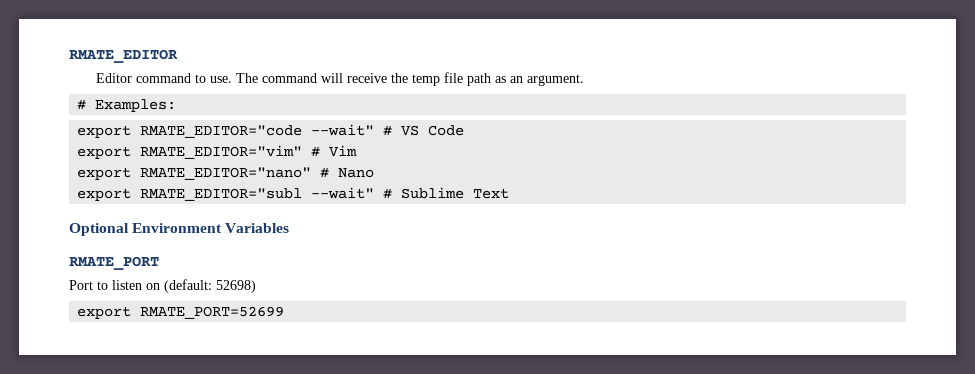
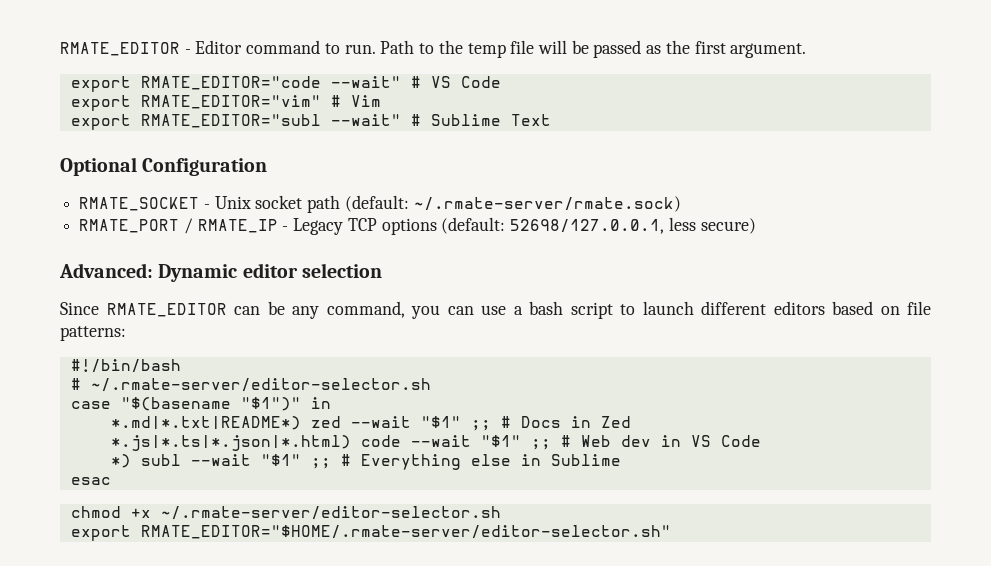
[69,49,178,63] RMATE_EDITOR // -> [60,42,191,56] RMATE_EDITOR -
[209,72,523,86] use. The command will receive the temp file path as an -> [344,40,726,58] run. Path to the temp file will be passed as the first
[77,99,177,112] // # Examples: -> (807, 50) none
[77,167,375,180] // export RMATE_EDITOR="nano" # Nano -> (381, 101) none
[132,223,290,233] [69,256,159,270] [69,279,256,293] [77,306,285,319] Environment Variables // RMATE_PORT // Port to listen on (default: 52698) // export RMATE_PORT=52699 -> [142,158,268,176] [79,195,681,213] [79,217,756,235] [59,263,382,282] [60,301,931,319] [60,326,126,341] [70,359,181,373] [70,378,431,392] [70,397,331,411] [110,416,631,431] [110,435,761,451] [110,454,621,470] [70,477,111,485] [70,506,501,520] [70,525,671,541] Configuration // RMATE_SOCKET - Unix socket path (default: ~/.rmate-server/rmate.sock) // RMATE_PORT / RMATE_IP - Legacy TCP options (default: 52698/127.0.0.1, less secure) // Advanced: Dynamic editor selection // Since RMATE_EDITOR can be any command, you can use a bash script to launch different editors based on file patterns: // #!/bin/bash // # ~/.rmate-server/editor-selector.sh // case "$(basename "$1")" in // *.md|*.txt|README*) zed --wait "$1" ;; # Docs in Zed // *.js|*.ts|*.json|*.html) code --wait "$1" ;; # Web dev in VS Code // *) subl --wait "$1" ;; # Everything else in Sublime // esac // chmod +x ~/.rmate-server/editor-selector.sh // export RMATE_EDITOR="$HOME/.rmate-server/editor-selector.sh"

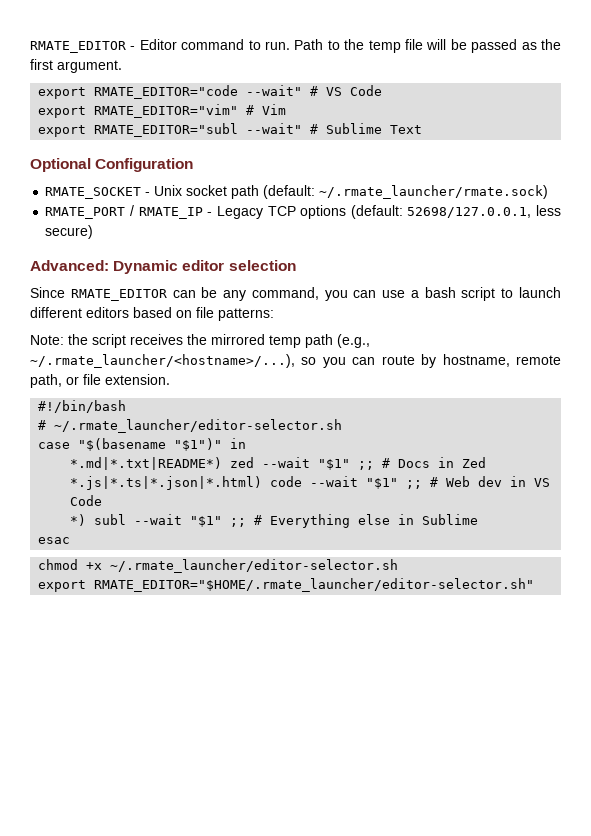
[413,196,681,212] ~/.rmate-server/rmate.sock) -> [319,185,549,199] ~/.rmate_launcher/rmate.sock)
(126, 333) none -> [30,334,370,348] [30,354,562,368] [30,374,170,388] // Note: the script receives the mirrored temp path (e.g., ~/.rmate_launcher/<hostname>/...), so you can route by hostname, remote path, or file extension.
[90,378,431,392] ~/.rmate-server/editor-selector.sh -> [54,419,343,433] ~/.rmate_launcher/editor-selector.sh
[160,506,501,520] [70,525,671,541] ~/.rmate-server/editor-selector.sh // export RMATE_EDITOR="$HOME/.rmate-server/editor-selector.sh" -> [110,559,399,573] [38,578,535,592] ~/.rmate_launcher/editor-selector.sh // export RMATE_EDITOR="$HOME/.rmate_launcher/editor-selector.sh"

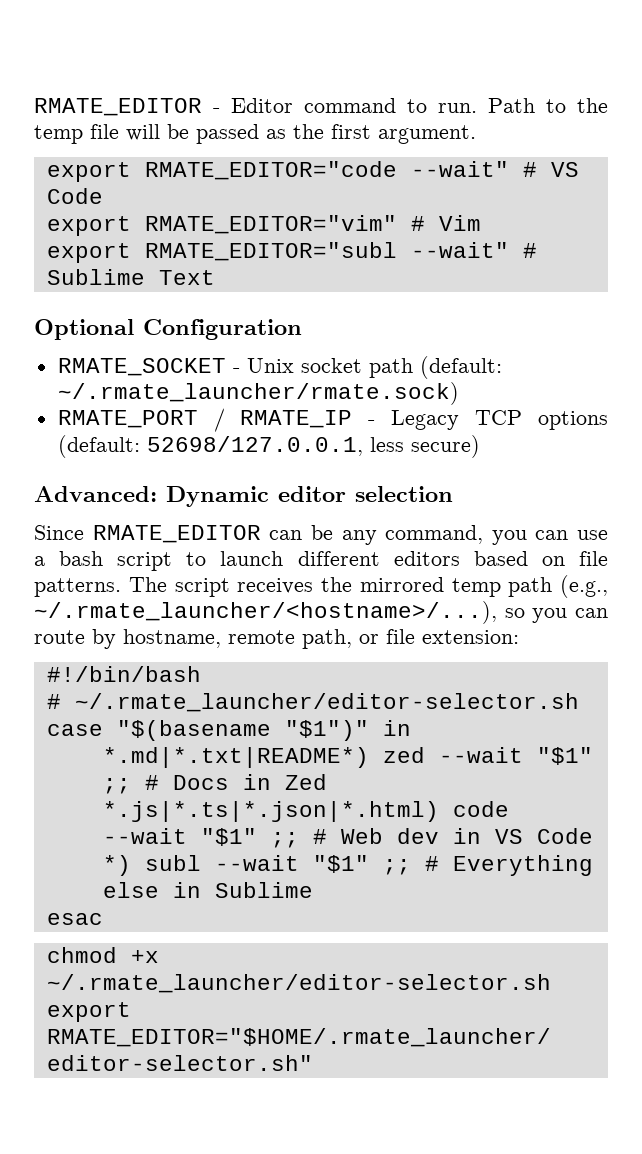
[218,308,274,321] [30,334,88,345] patterns: // Note: the -> [34,577,167,597] patterns. The
[105,374,170,385] extension. -> [422,630,519,644] extension:

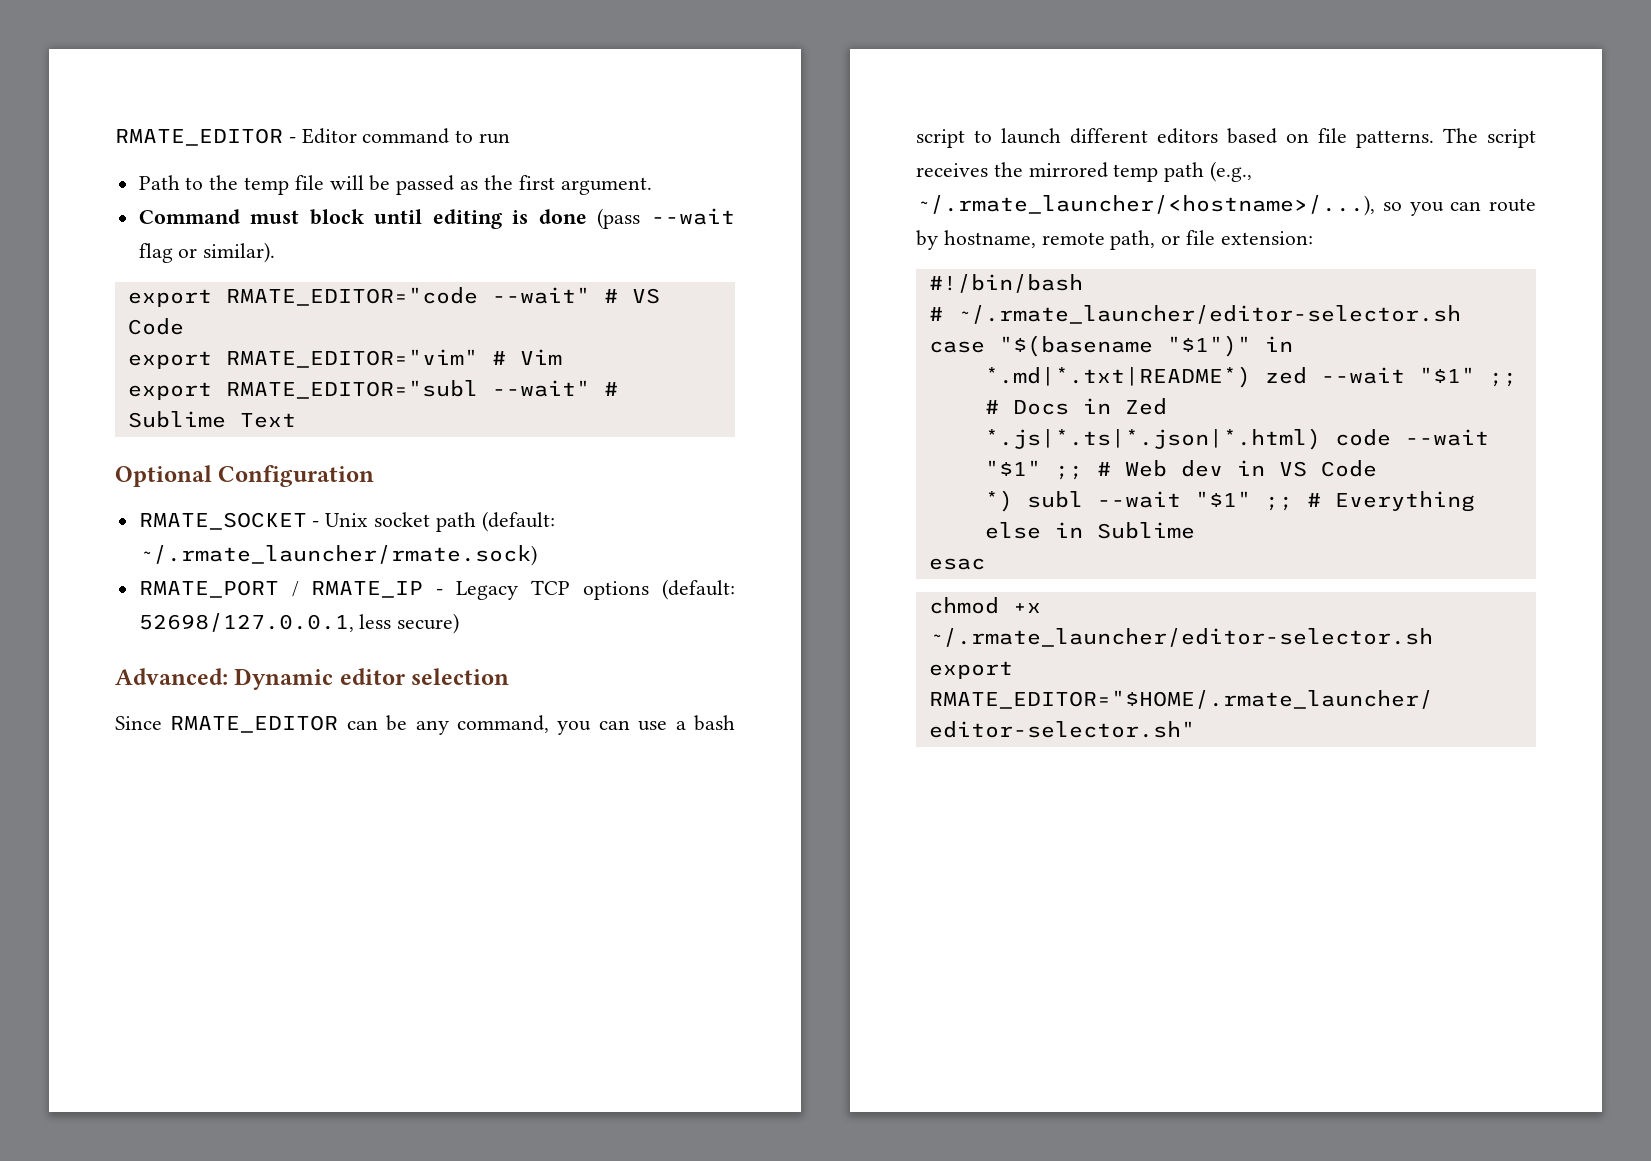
[438,103,477,113] run. -> [479,133,511,144] run //
(476, 134) none -> [138,208,735,229] [138,242,276,263] // Command must block until editing is done (pass --wait flag or similar).

